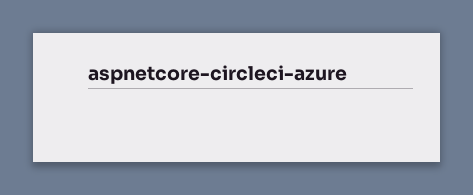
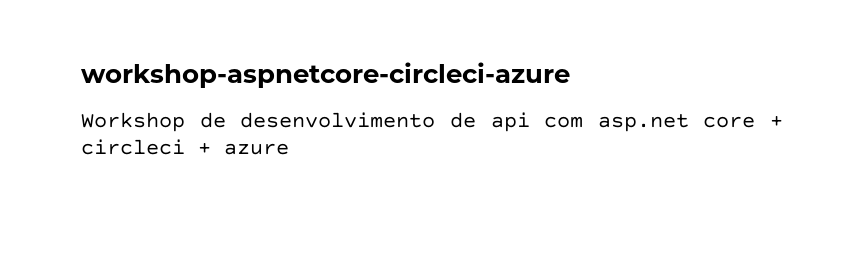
[88,65,347,84] aspnetcore-circleci-azure -> [81,62,570,88] [81,112,783,132] [81,139,289,155] workshop-aspnetcore-circleci-azure // Workshop de desenvolvimento de api com asp.net core + circleci + azure

